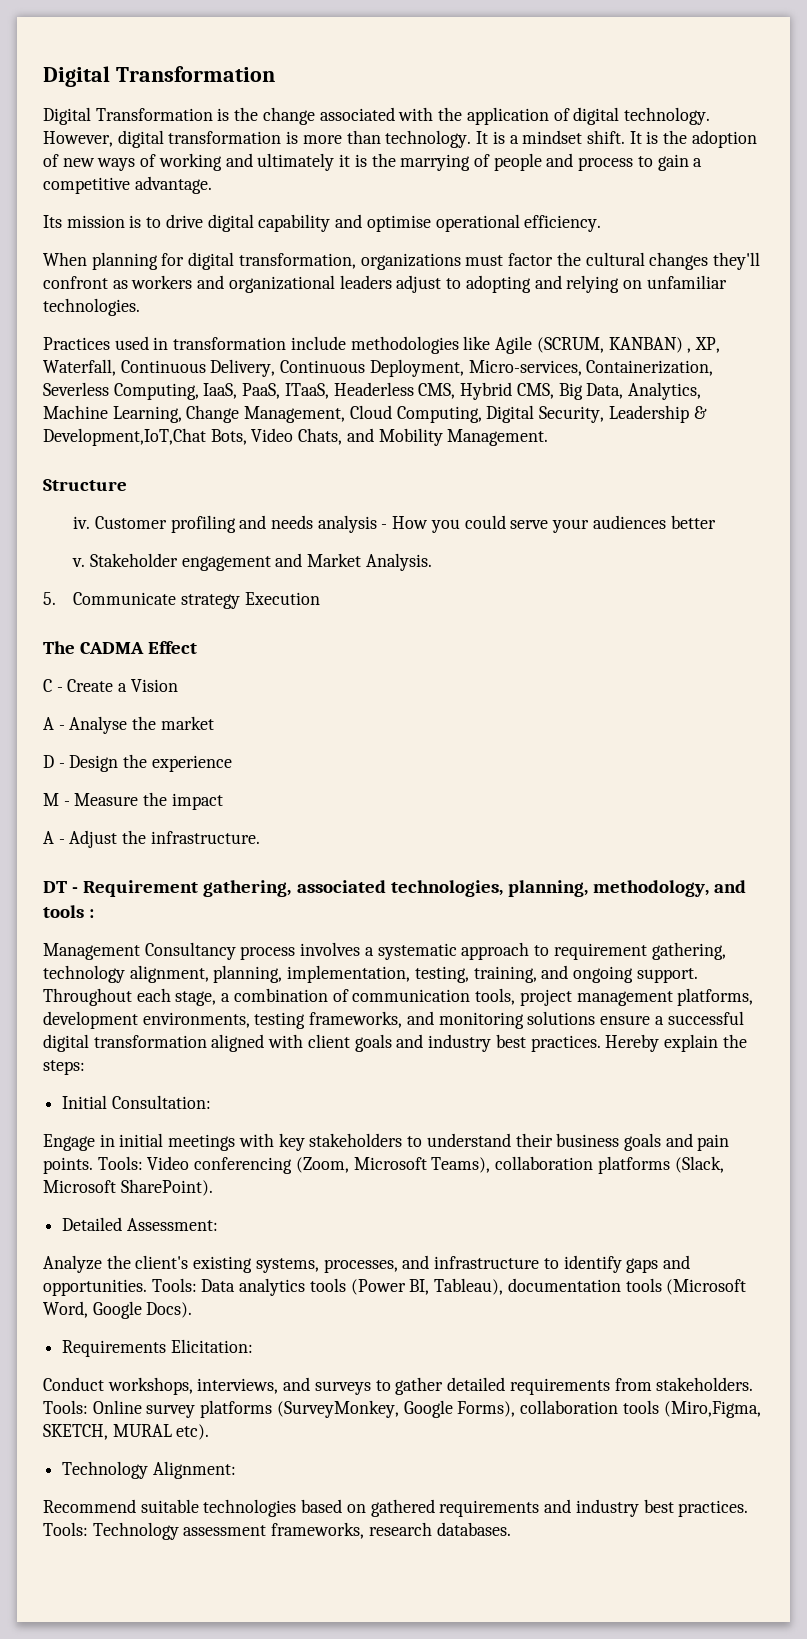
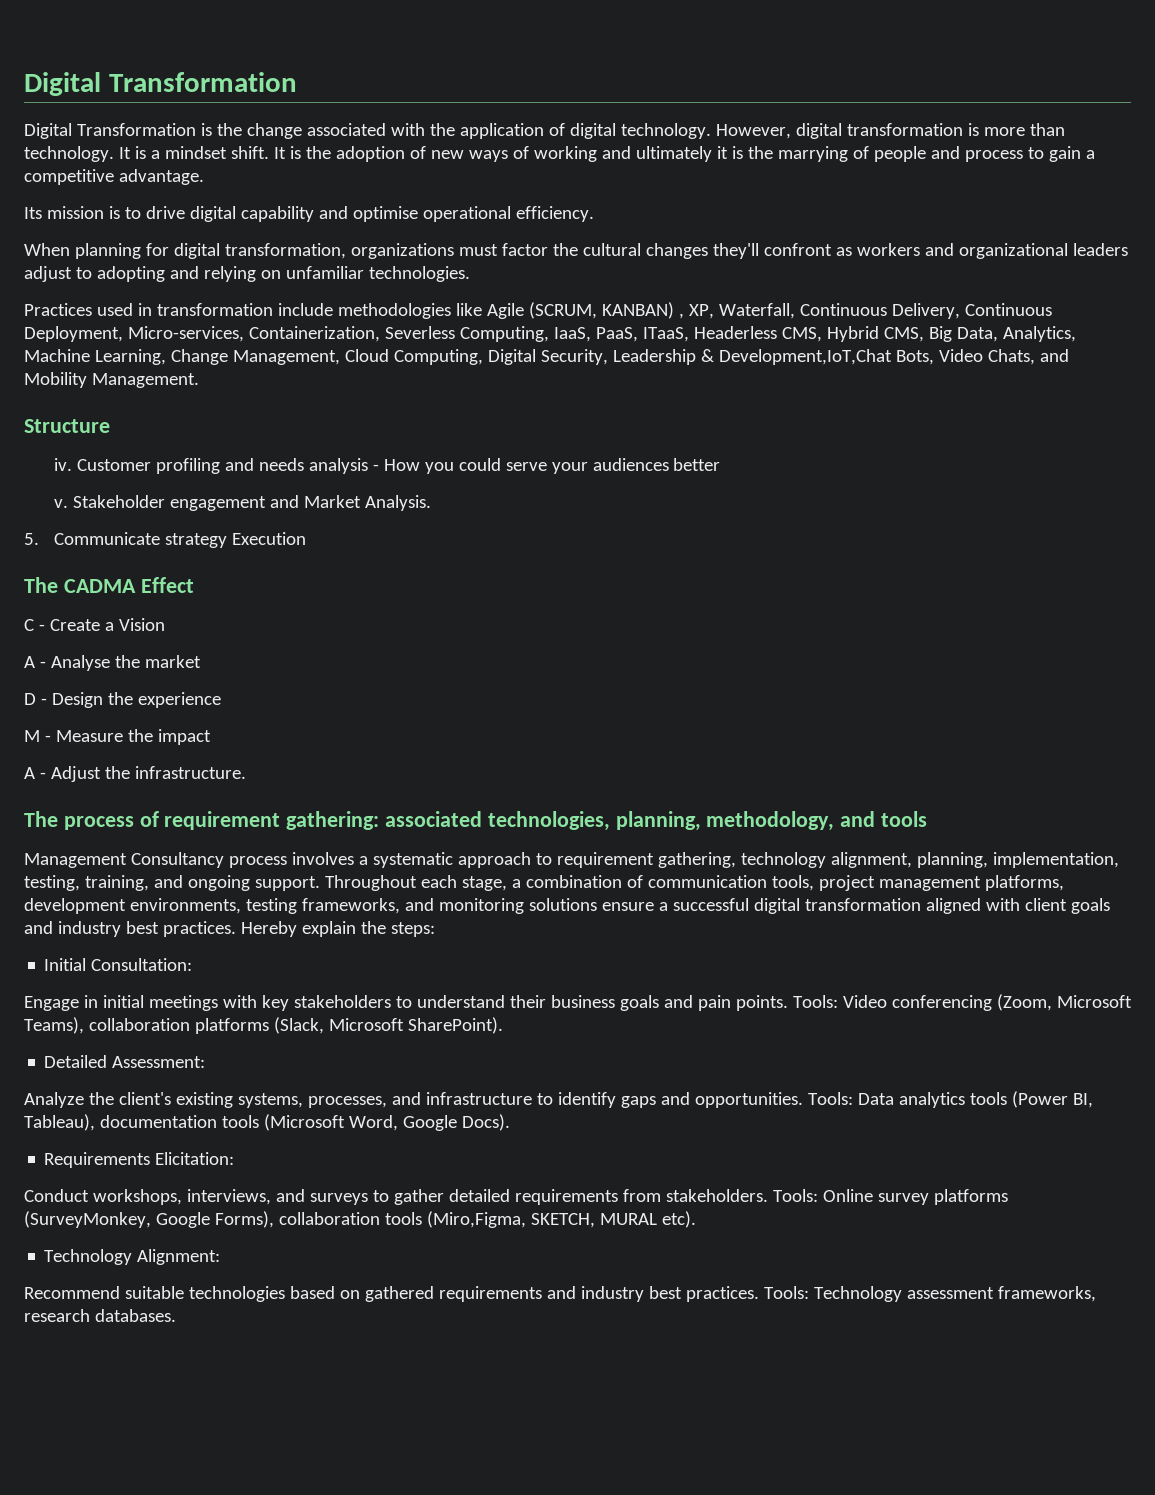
[43,880,292,897] DT - Requirement gathering, -> [24,811,380,830] The process of requirement gathering:
[89,909,95,918] : -> (928, 819) none

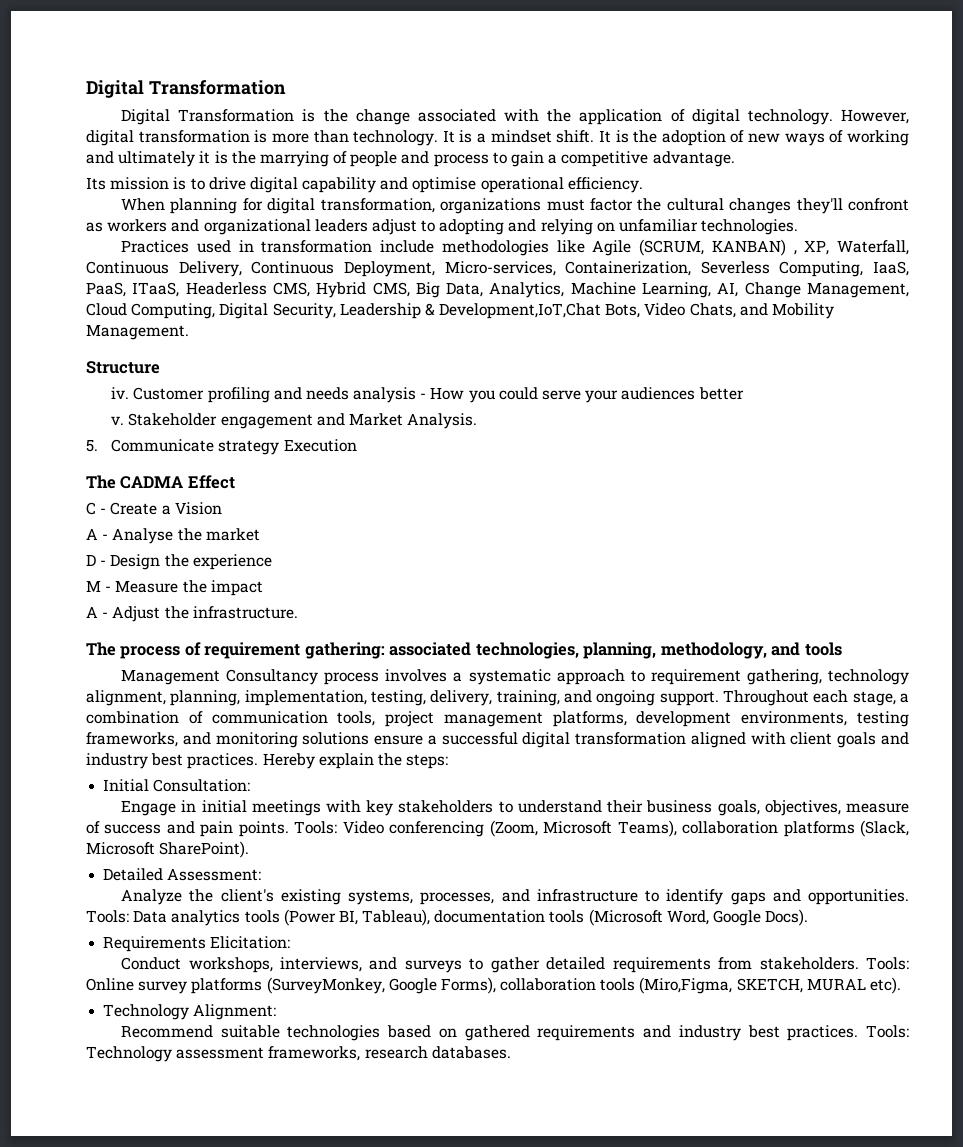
(166, 357) none -> [717,282,739,297] AI,
(80, 883) none -> [430,690,493,706] delivery,
[619,995,659,1011] goals -> [717,800,909,816] [86,821,162,834] goals, objectives, measure of success

